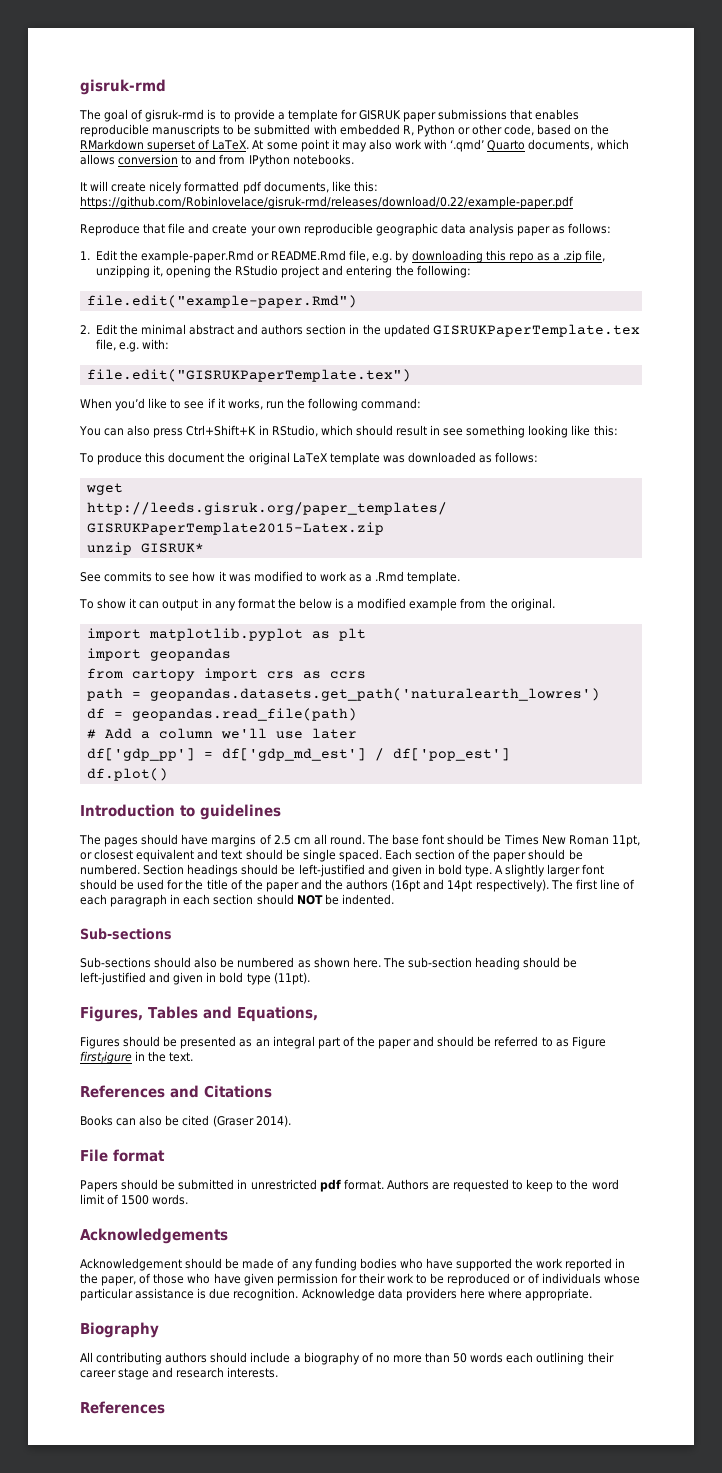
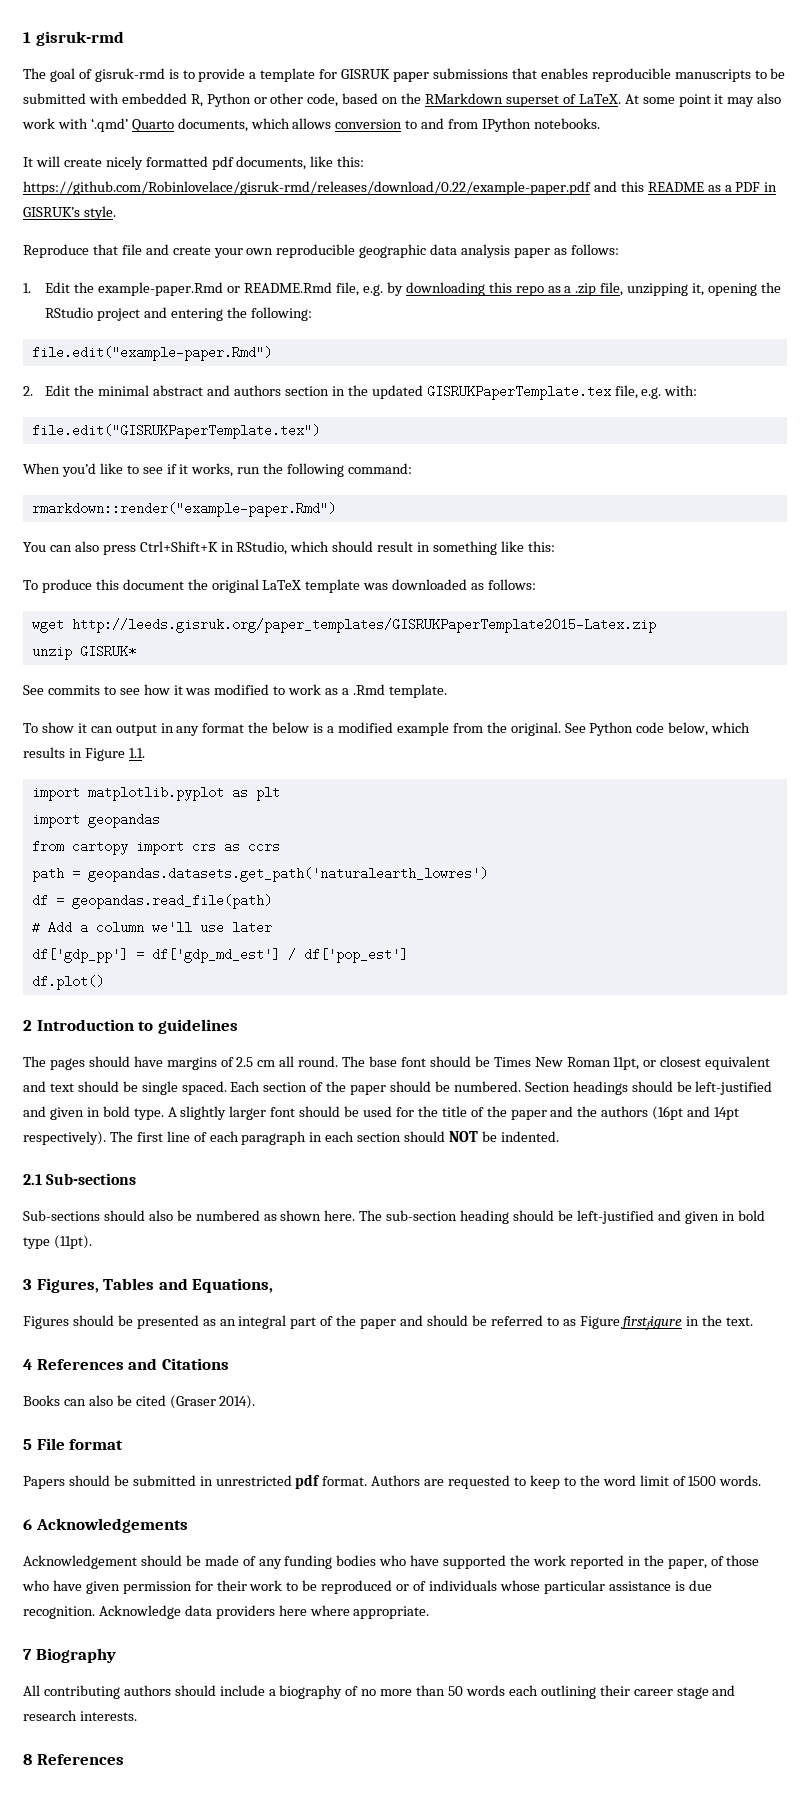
(80, 87) none -> [23,32,31,43] 1
(574, 202) none -> [593,181,778,192] [23,206,116,220] and this README as a PDF in GISRUK’s style.
(422, 403) none -> [31,502,336,517] // rmarkdown::render("example-paper.Rmd")
[443,425,569,438] see something looking -> [433,541,498,555] something
(555, 604) none -> [564,722,751,736] [23,747,145,761] See Python code below, which results in Figure 1.1.
(168, 774) none -> [23,1020,32,1031] 2
(394, 899) none -> [23,1174,42,1185] 2.1
(310, 978) none -> [23,1279,32,1290] 3
(194, 1057) none -> [23,1359,32,1370] 4
(291, 1121) none -> [23,1439,32,1450] 5
(189, 1199) none -> [23,1519,32,1530] 6
(593, 1294) none -> [23,1649,32,1660] 7
(279, 1372) none -> [23,1754,32,1765] 8

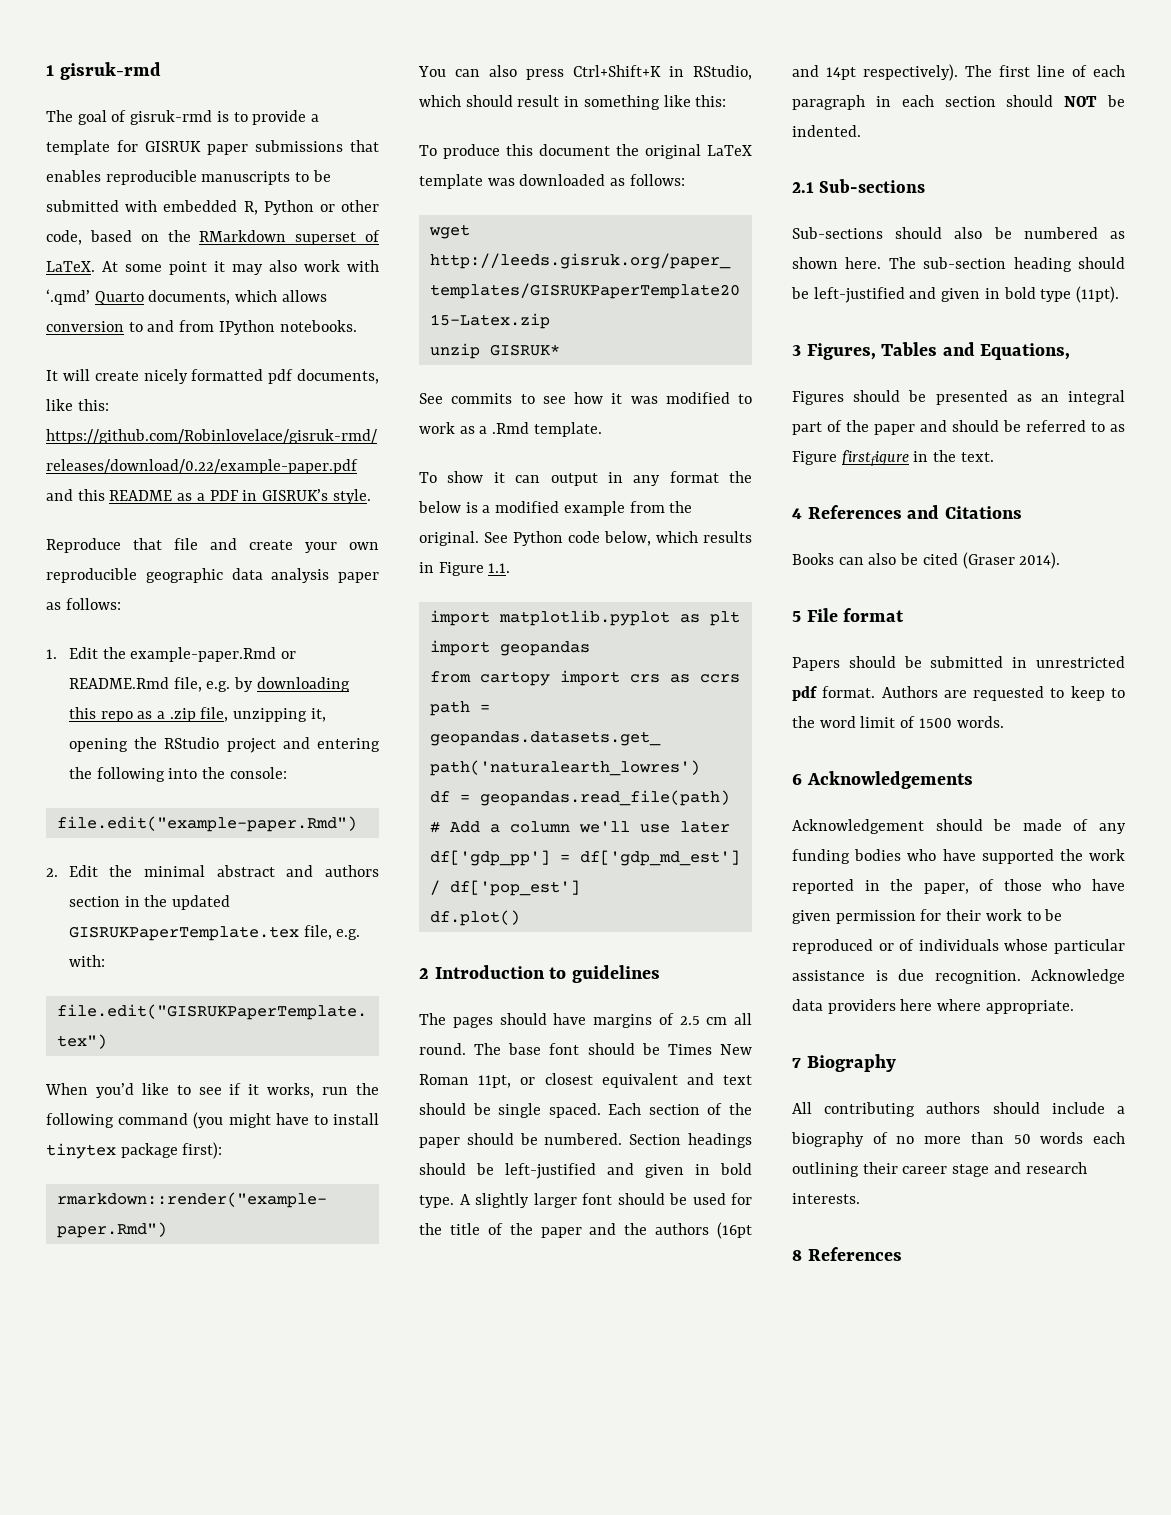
[251,307,313,321] following: -> [96,767,287,782] following into the console:
[348,463,413,474] command: -> [118,1112,379,1129] [46,1142,223,1159] command (you might have to install tinytex package first):

